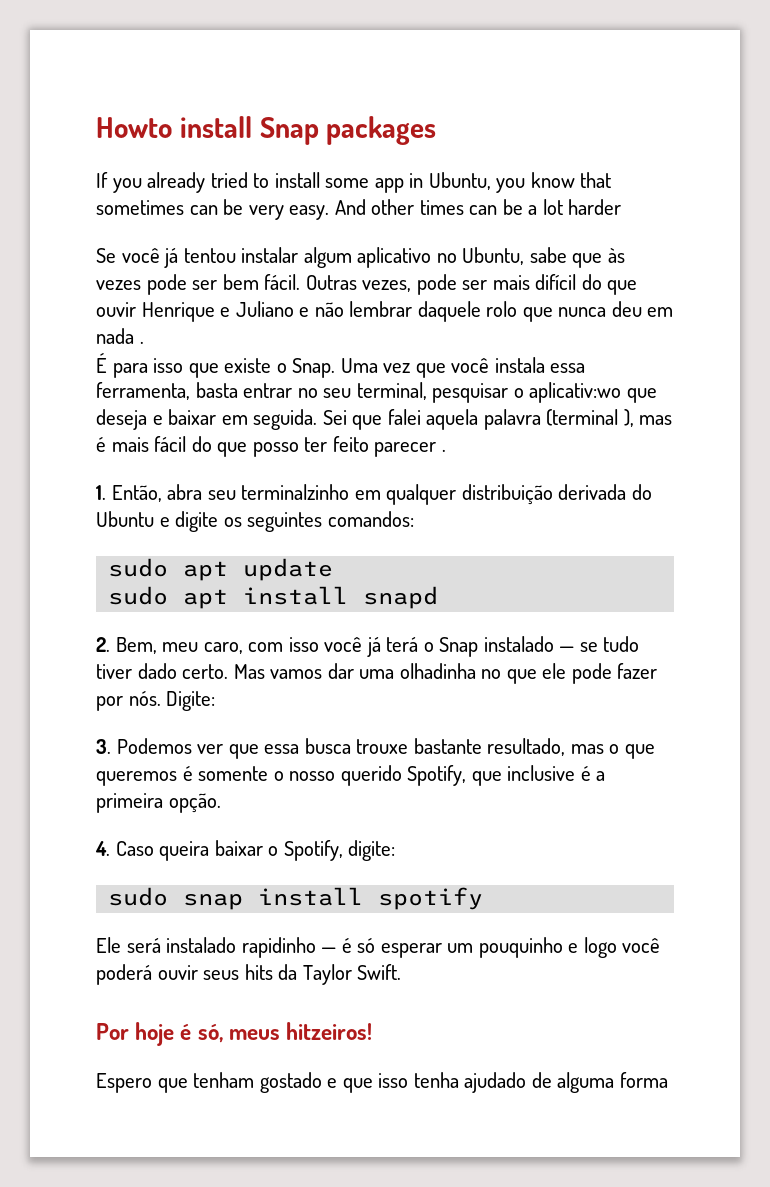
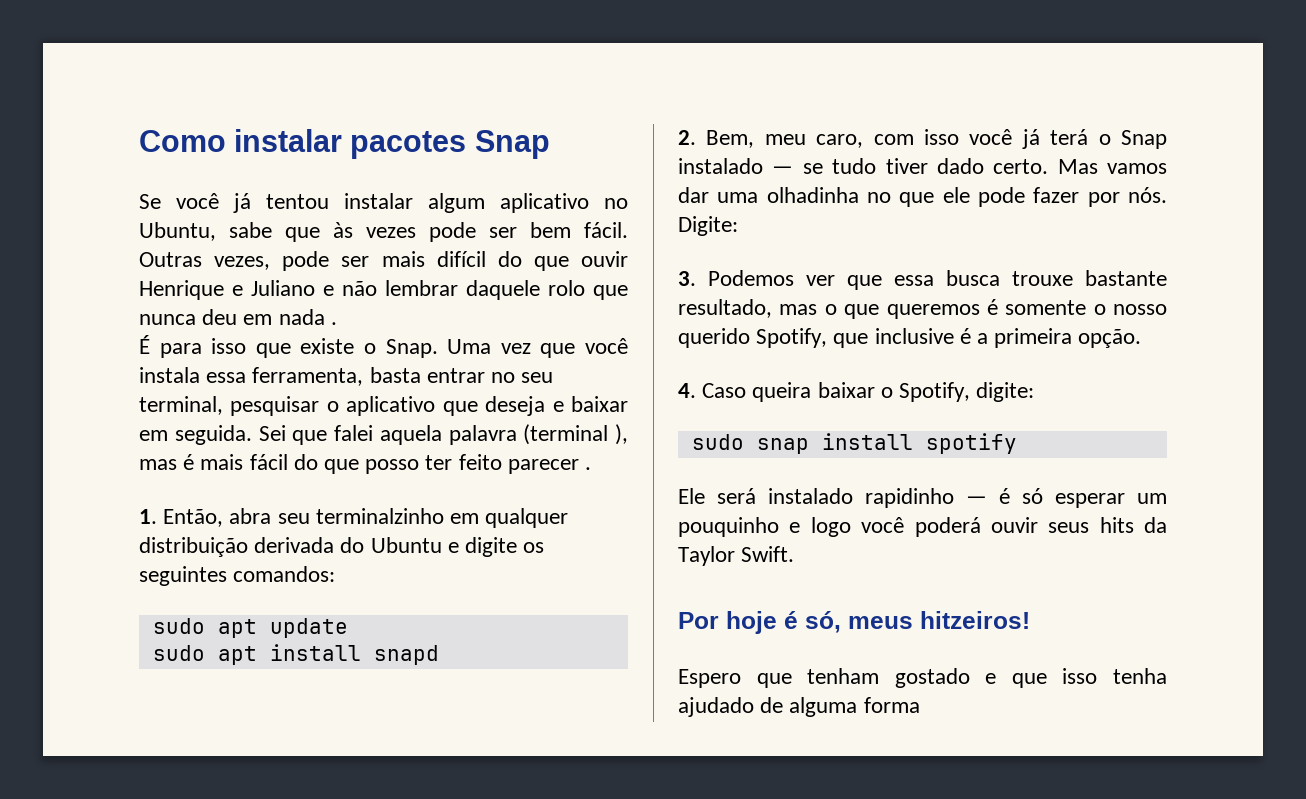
[96,116,437,145] [96,172,612,193] [96,199,622,220] Howto install Snap packages // If you already tried to install some app in Ubuntu, you know that sometimes can be very easy. And other times can be a lot harder -> [139,129,550,159] Como instalar pacotes Snap
[529,382,622,403] aplicativ:wo -> [346,396,436,416] aplicativo

